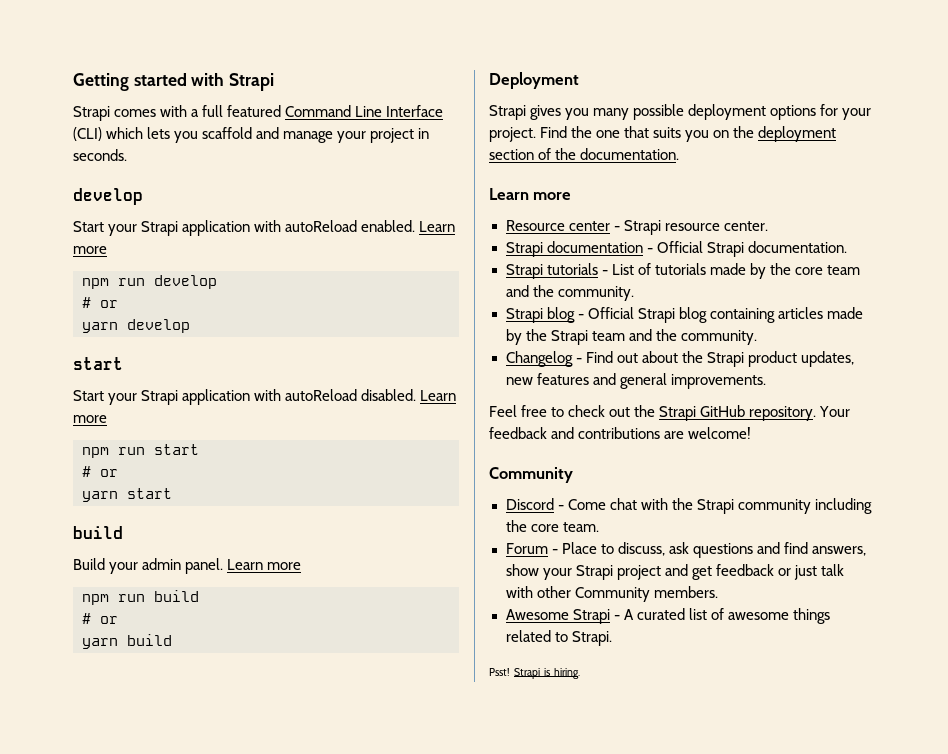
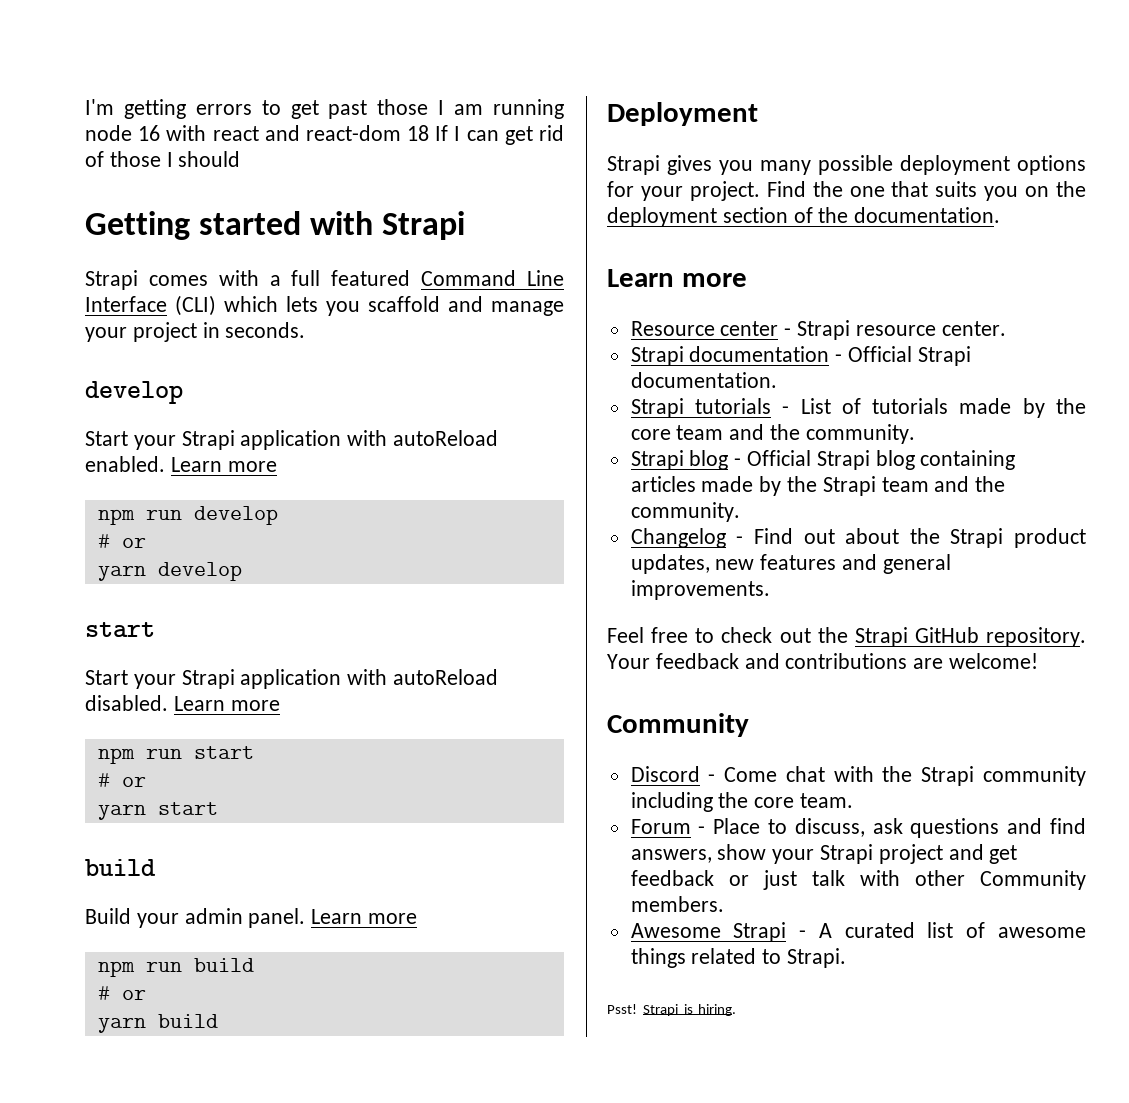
(73, 82) none -> [85,99,565,119] [85,125,564,145] [85,151,241,167] I'm getting errors to get past those I am running node 16 with react and react-dom 18 If I can get rid of those I should //

